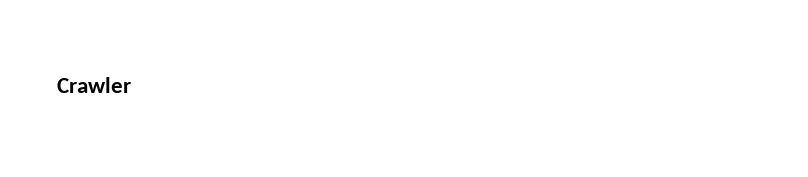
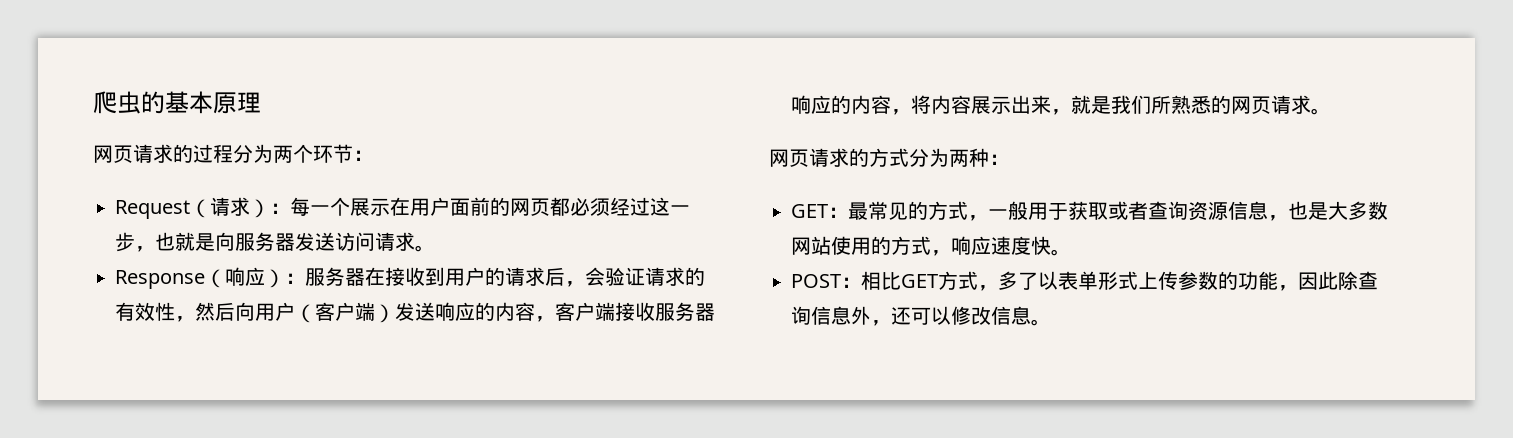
[57,77,131,93] Crawler -> [93,91,261,114] [93,144,373,163] [115,197,690,219] [115,232,435,252] [115,267,705,289] [115,302,715,323] [791,95,1331,115] [769,148,1009,167] [791,201,1388,221] [791,236,1071,256] [791,271,1378,291] [791,306,1051,326] 爬虫的基本原理 // 网页请求的过程分为两个环节： // Request（请求）：每一个展示在用户面前的网页都必须经过这一步，也就是向服务器发送访问请求。 // Response（响应）：服务器在接收到用户的请求后，会验证请求的有效性，然后向用户（客户端）发送响应的内容，客户端接收服务器响应的内容，将内容展示出来，就是我们所熟悉的网页请求。 // 网页请求的方式分为两种： // GET：最常见的方式，一般用于获取或者查询资源信息，也是大多数网站使用的方式，响应速度快。 // POST：相比GET方式，多了以表单形式上传参数的功能，因此除查询信息外，还可以修改信息。

